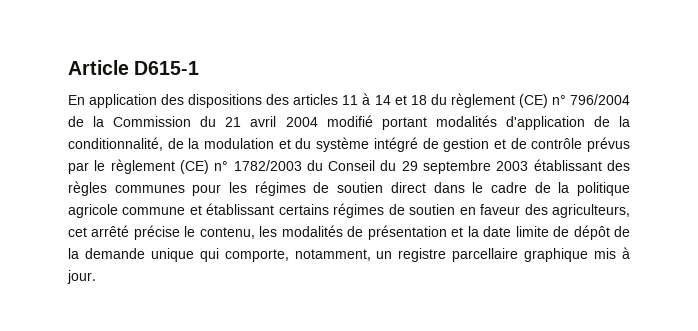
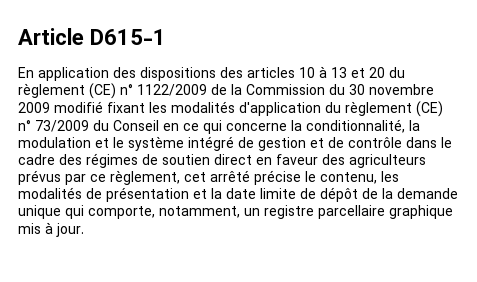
[342,93,630,108] 11 à 14 et 18 du règlement (CE) n° 796/2004 -> [299,66,405,78] [18,83,207,99] 10 à 13 et 20 du règlement (CE) n° 1122/2009
[225,115,610,130] 21 avril 2004 modifié portant modalités d'application de -> [349,84,434,95] [18,101,443,117] [18,120,287,134] 30 novembre 2009 modifié fixant les modalités d'application du règlement (CE) n° 73/2009 du Conseil en ce qui concerne
[167,138,184,149] de -> (405, 126) none
[295,138,312,149] du -> [113,137,124,148] le
[586,137,630,152] [68,159,631,174] [68,181,630,196] [68,203,630,218] prévus par le règlement (CE) n° 1782/2003 du Conseil du 29 septembre 2003 établissant des règles communes pour les régimes de soutien direct dans le cadre de la politique agricole commune et établissant certains régimes de soutien en faveur des agriculteurs, -> [406,137,452,148] [18,153,426,168] [18,170,180,185] dans le cadre des régimes de soutien direct en faveur des agriculteurs prévus par ce règlement,

